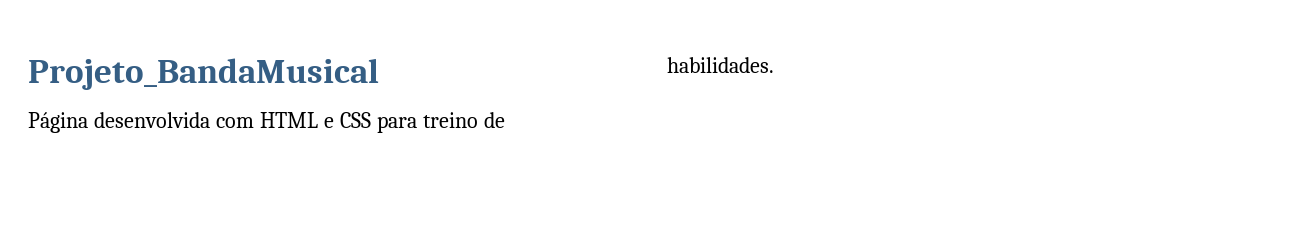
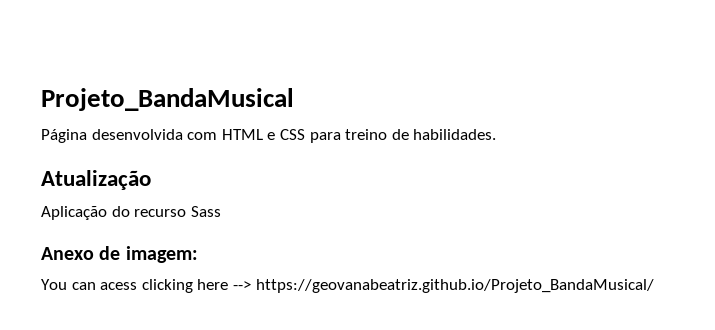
(774, 65) none -> [41,170,151,190] [41,206,221,220] [41,246,198,263] [41,279,654,293] // Atualização // Aplicação do recurso Sass // Anexo de imagem: // You can acess clicking here --> https://geovanabeatriz.github.io/Projeto_BandaMusical/

